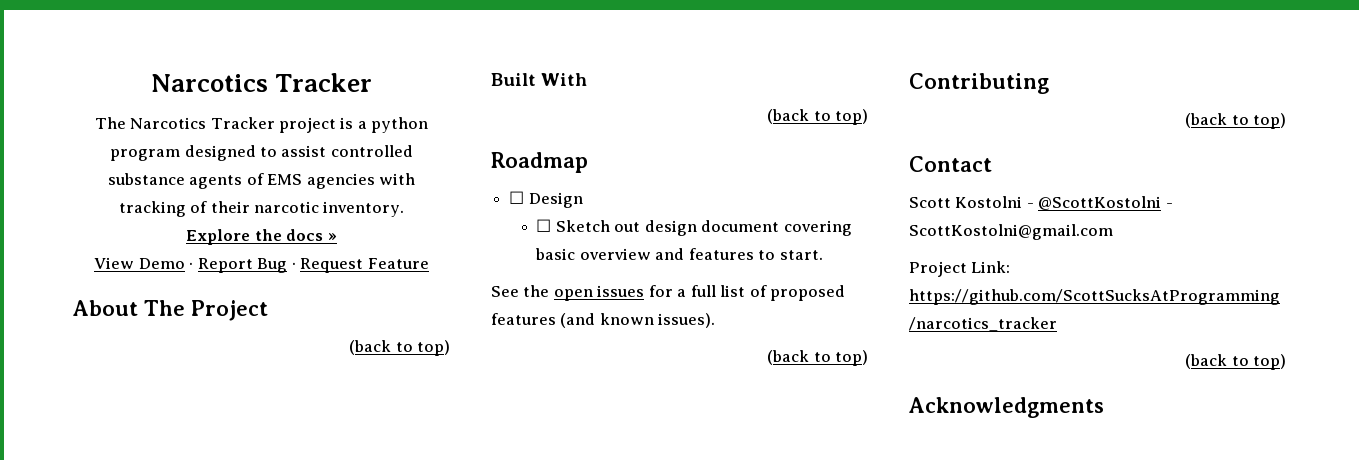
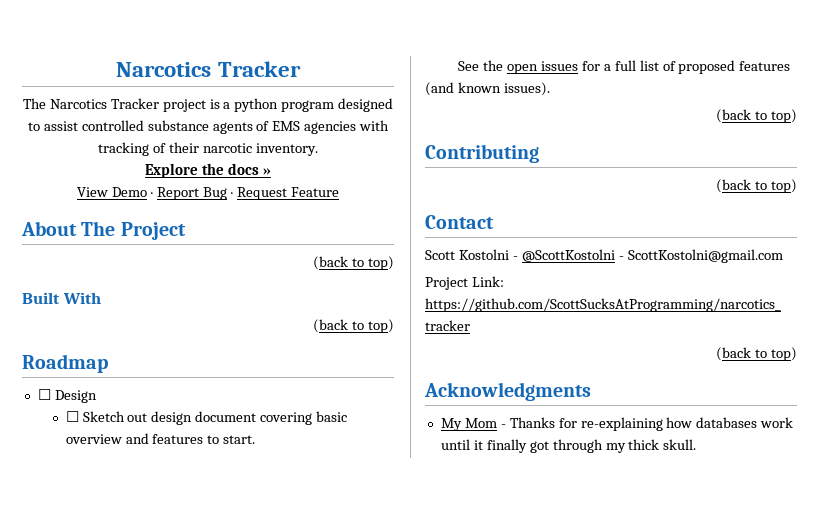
(1104, 407) none -> [440,417,794,431] [440,439,697,453] // My Mom - Thanks for re-explaining how databases work until it finally got through my thick skull.

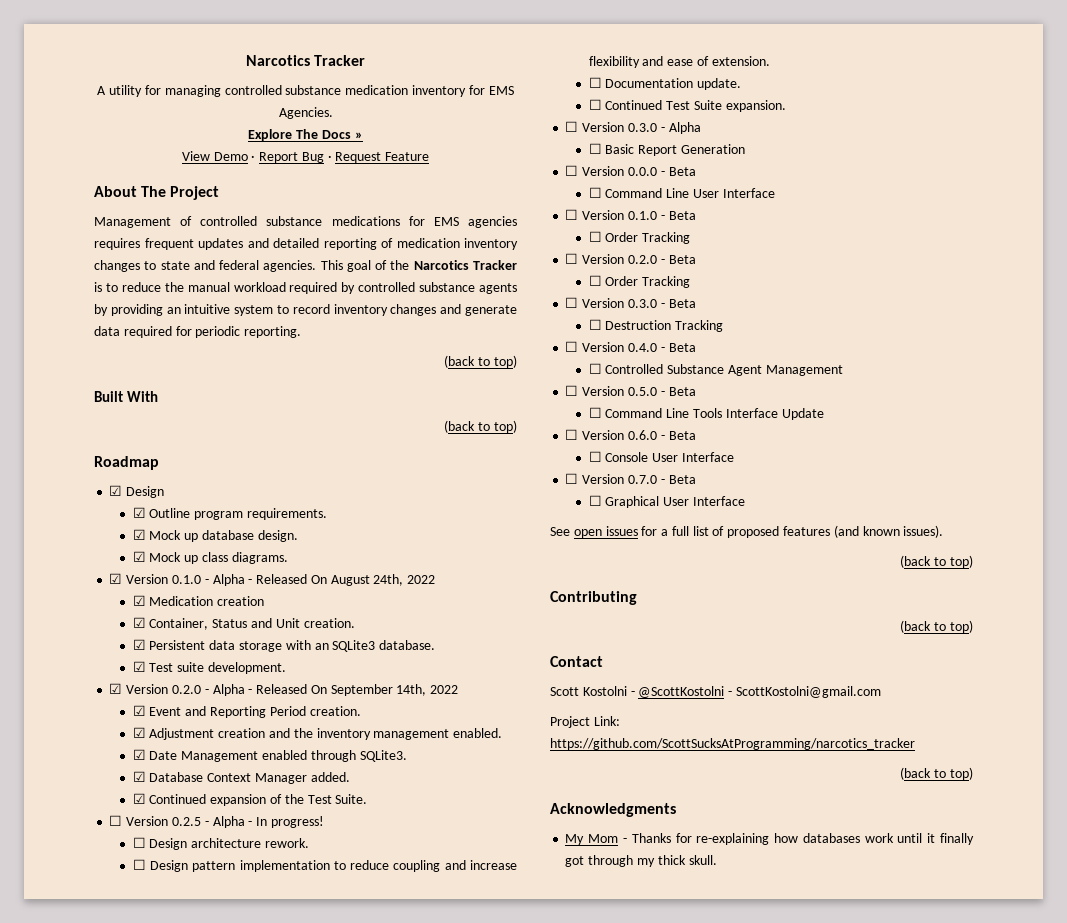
[22,98,394,112] [27,120,390,134] [98,142,318,156] The Narcotics Tracker project is a python program designed to assist controlled substance agents of EMS agencies with tracking of their narcotic inventory. -> [97,85,514,97] [278,107,333,119] A utility for managing controlled substance medication inventory for EMS Agencies.
[202,163,259,175] the docs -> [296,129,351,139] The Docs
(186, 231) none -> [94,216,517,228] [94,238,518,250] [94,260,517,272] [94,282,517,294] [94,304,517,316] [94,326,302,338] // Management of controlled substance medications for EMS agencies requires frequent updates and detailed reporting of medication inventory changes to state and federal agencies. This goal of the Narcotics Tracker is to reduce the manual workload required by controlled substance agents by providing an intuitive system to record inventory changes and generate data required for periodic reporting.
[37,389,97,403] [65,411,348,425] [65,433,256,444] // ☐ Design // ☐ Sketch out design document covering basic overview and features to start. -> [109,485,165,498] [132,507,327,520] [132,529,298,542] [132,551,288,564] [109,573,436,586] [132,595,265,606] [132,617,355,630] [132,639,436,652] [132,661,286,674] [109,683,459,696] [132,705,361,718] [132,727,503,740] [132,749,407,762] [132,771,350,784] [132,793,368,806] [109,815,324,828] [132,837,309,850] [132,859,517,872] [588,56,770,68] [588,77,742,90] [588,99,786,112] [565,121,701,134] [588,143,745,156] [565,165,696,176] [588,187,775,198] [565,209,696,220] [588,231,691,244] [565,253,696,264] [588,275,691,288] [565,297,696,308] [588,319,724,332] [565,341,696,352] [588,363,843,376] [565,385,696,396] [588,407,824,420] [565,429,696,440] [588,451,734,462] [565,473,696,484] [588,495,745,508] // ☑ Design // ☑ Outline program requirements. // ☑ Mock up database design. // ☑ Mock up class diagrams. // ☑ Version 0.1.0 - Alpha - Released On August 24th, 2022 // ☑ Medication creation // ☑ Container, Status and Unit creation. // ☑ Persistent data storage with an SQLite3 database. // ☑ Test suite development. // ☑ Version 0.2.0 - Alpha - Released On September 14th, 2022 // ☑ Event and Reporting Period creation. // ☑ Adjustment creation and the inventory management enabled. // ☑ Date Management enabled through SQLite3. // ☑ Database Context Manager added. // ☑ Continued expansion of the Test Suite. // ☐ Version 0.2.5 - Alpha - In progress! // ☐ Design architecture rework. // ☐ Design pattern implementation to reduce coupling and increase flexibility and ease of extension. // ☐ Documentation update. // ☐ Continued Test Suite expansion. // ☐ Version 0.3.0 - Alpha // ☐ Basic Report Generation // ☐ Version 0.0.0 - Beta // ☐ Command Line User Interface // ☐ Version 0.1.0 - Beta // ☐ Order Tracking // ☐ Version 0.2.0 - Beta // ☐ Order Tracking // ☐ Version 0.3.0 - Beta // ☐ Destruction Tracking // ☐ Version 0.4.0 - Beta // ☐ Controlled Substance Agent Management // ☐ Version 0.5.0 - Beta // ☐ Command Line Tools Interface Update // ☐ Version 0.6.0 - Beta // ☐ Console User Interface // ☐ Version 0.7.0 - Beta // ☐ Graphical User Interface
[483,60,504,71] the -> (570, 531) none

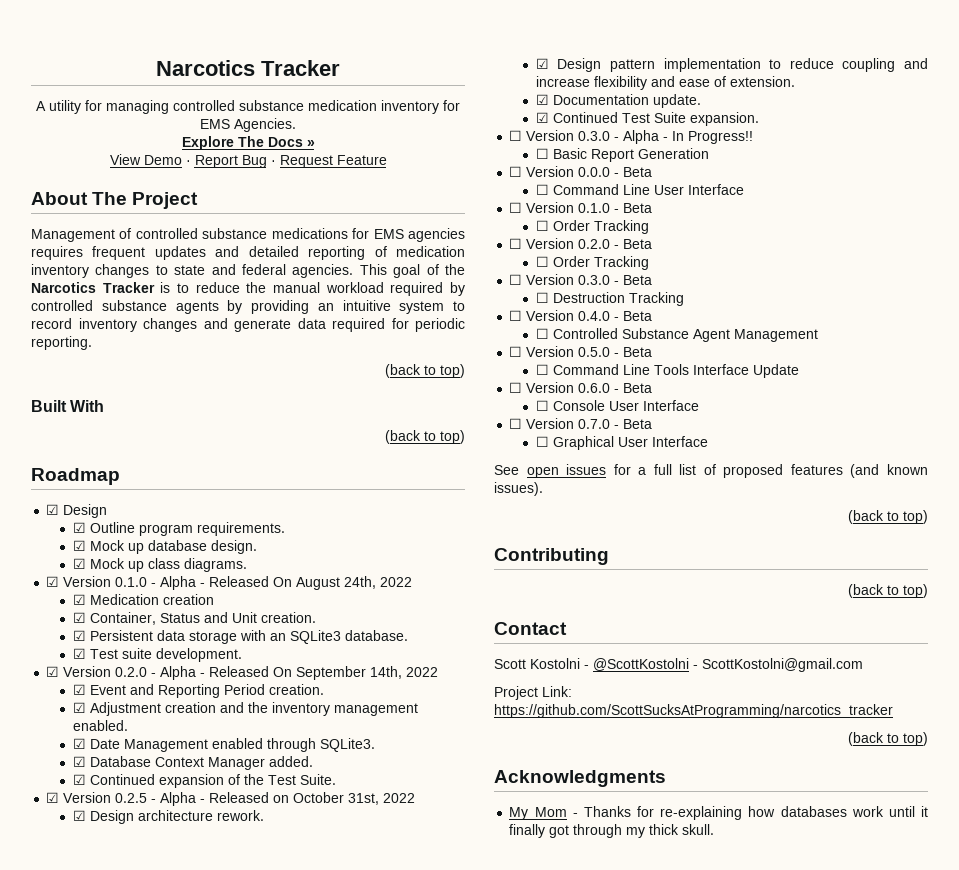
[109,815,123,826] ☐ -> [46,792,60,803] ☑
[256,816,324,828] [132,837,146,848] In progress! // ☐ -> [209,792,416,805] [72,810,86,821] Released on October 31st, 2022 // ☑
[132,859,146,870] ☐ -> [535,58,549,69] ☑
[588,77,602,88] ☐ -> [535,94,549,105] ☑
[588,99,602,110] ☐ -> [535,112,549,123] ☑
(701, 128) none -> [663,131,754,144] - In Progress!!

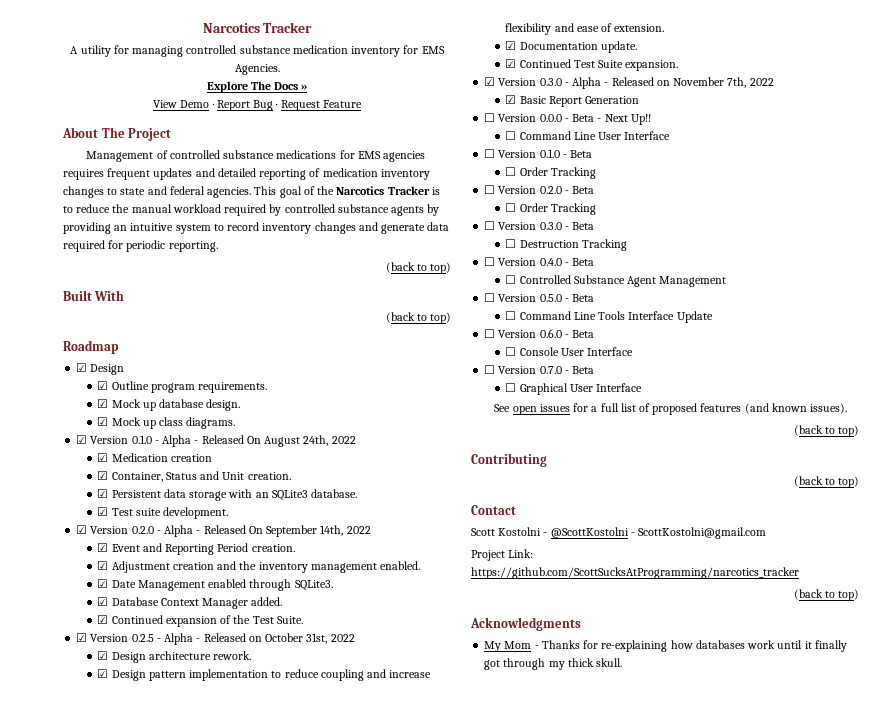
[509,130,523,141] ☐ -> [484,77,496,86] ☑
[672,131,754,144] [535,148,549,159] In Progress!! // ☐ -> [611,77,774,88] [505,95,517,104] Released on November 7th, 2022 // ☑
(653, 172) none -> [597,114,651,125] - Next Up!!

